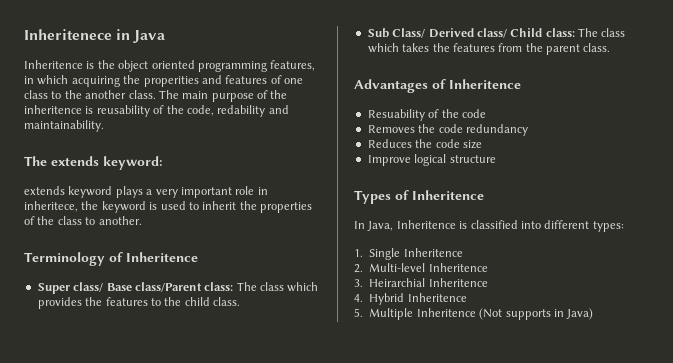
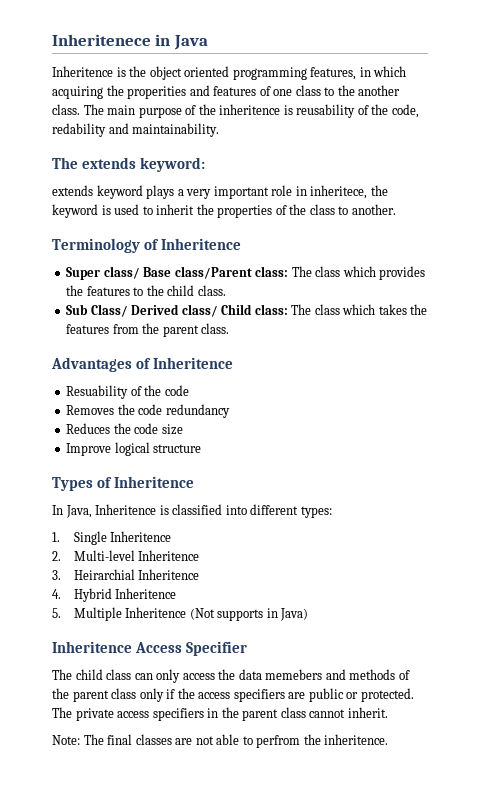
(594, 314) none -> [52,641,247,656] [52,669,410,683] [52,688,414,702] [52,707,388,721] [52,734,389,748] // Inheritence Access Specifier // The child class can only access the data memebers and methods of the parent class only if the access specifiers are public or protected. The private access specifiers in the parent class cannot inherit. // Note: The final classes are not able to perfrom the inheritence.

